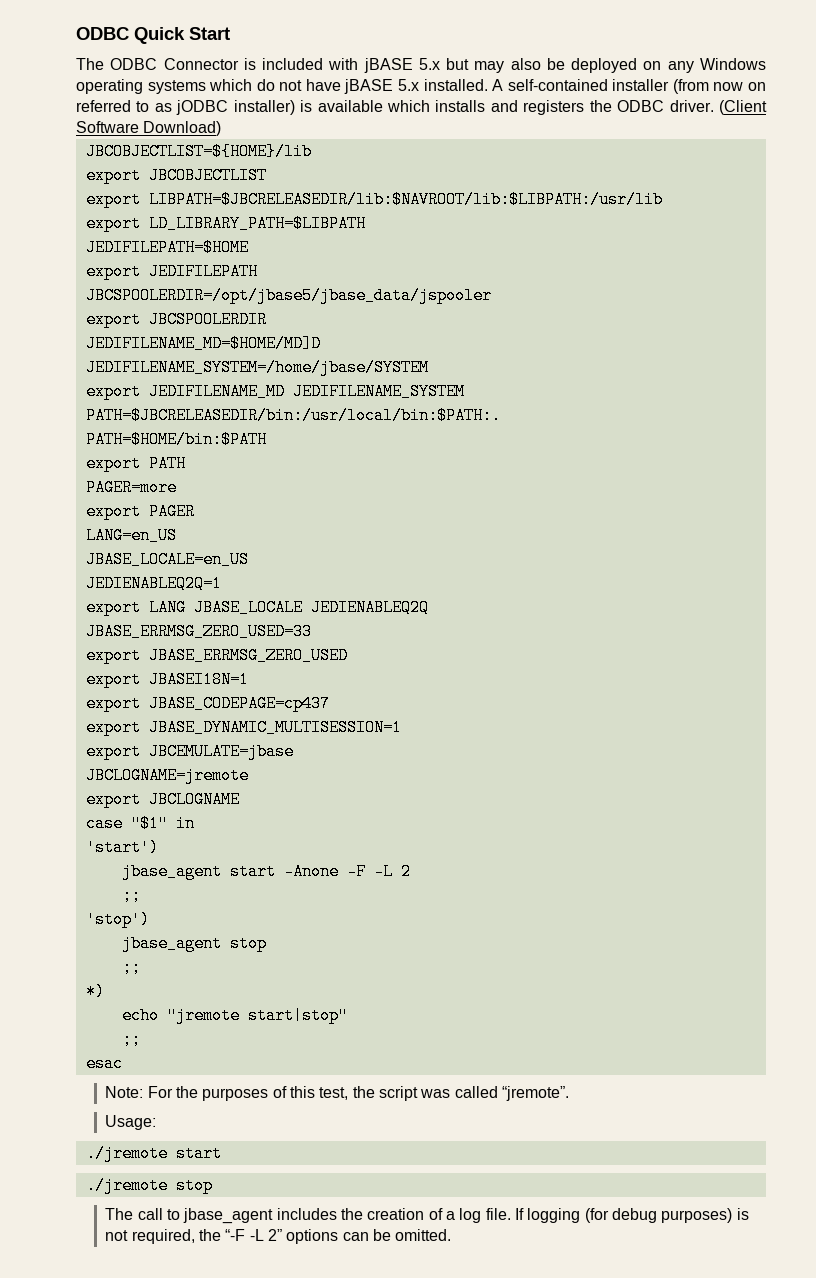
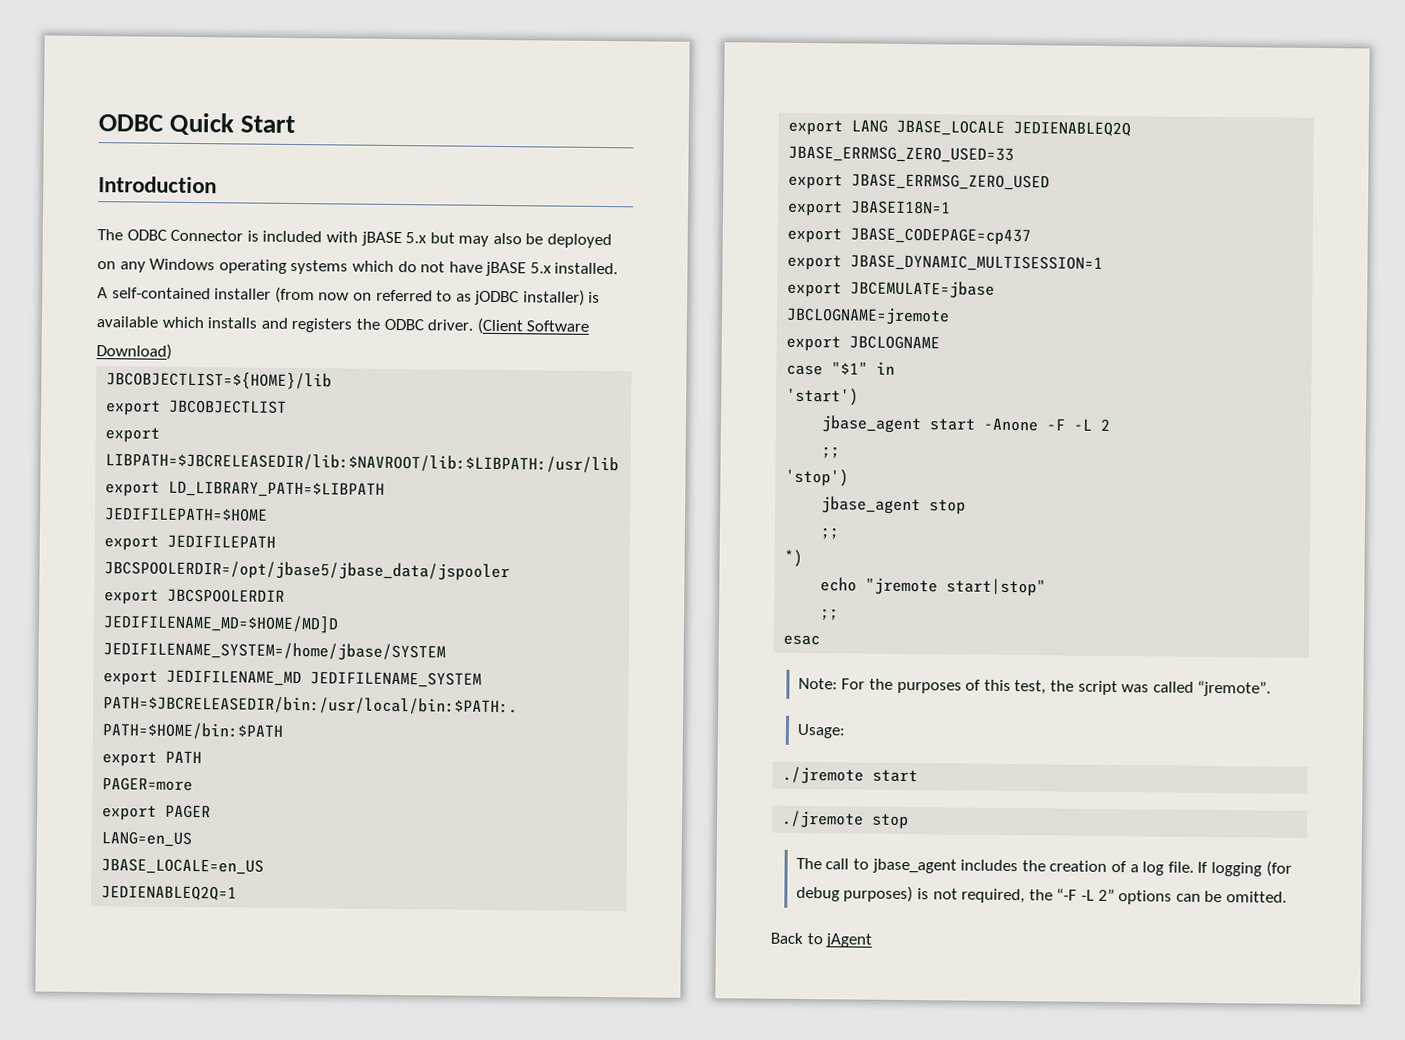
(230, 33) none -> [98,176,217,194] // Introduction
(452, 1235) none -> [770,932,873,948] // Back to jAgent

